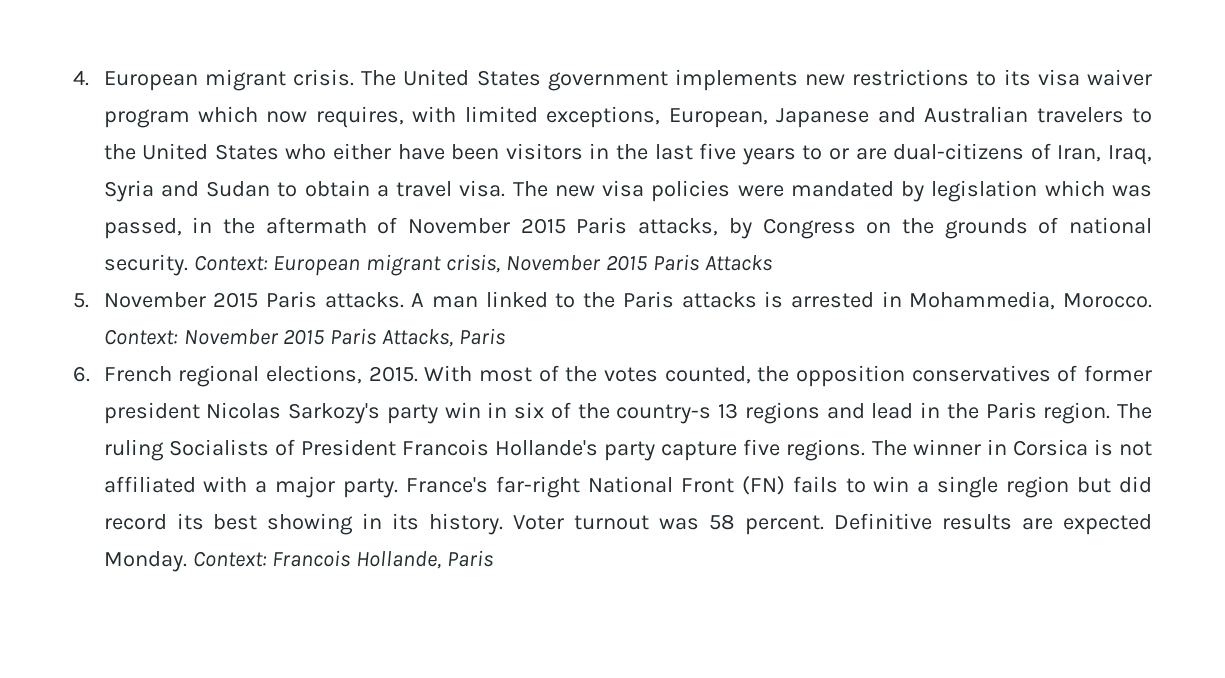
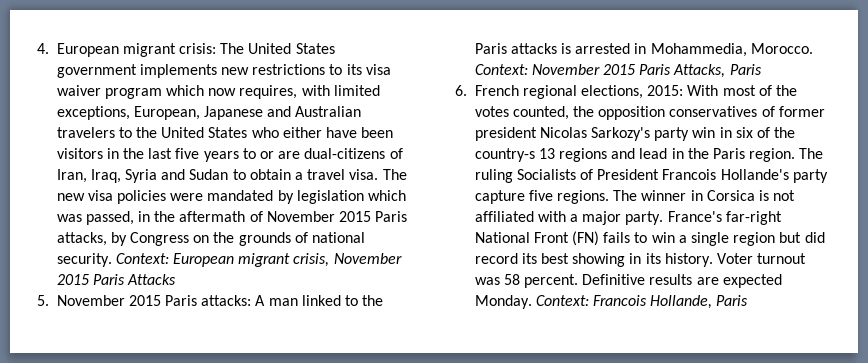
[292,69,354,86] crisis. -> [179,43,217,54] crisis:
[324,292,404,308] attacks. -> [201,295,252,306] attacks:
[368,366,418,382] 2015. -> [647,85,684,96] 2015:

